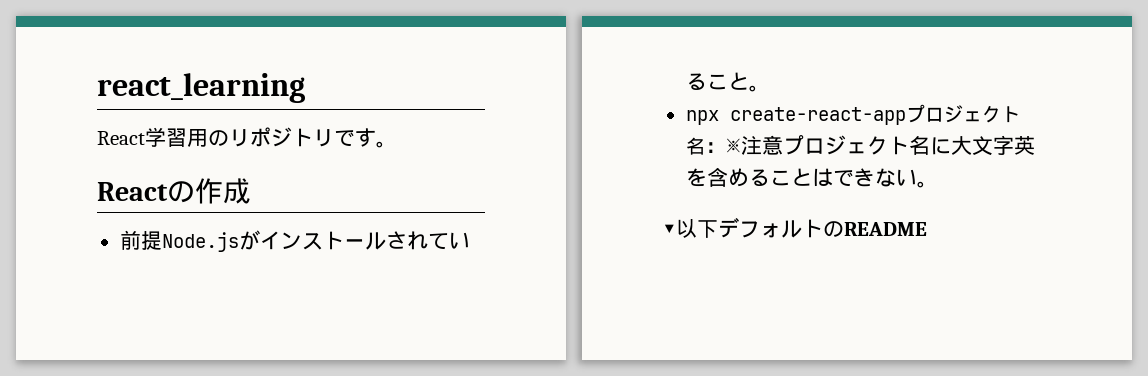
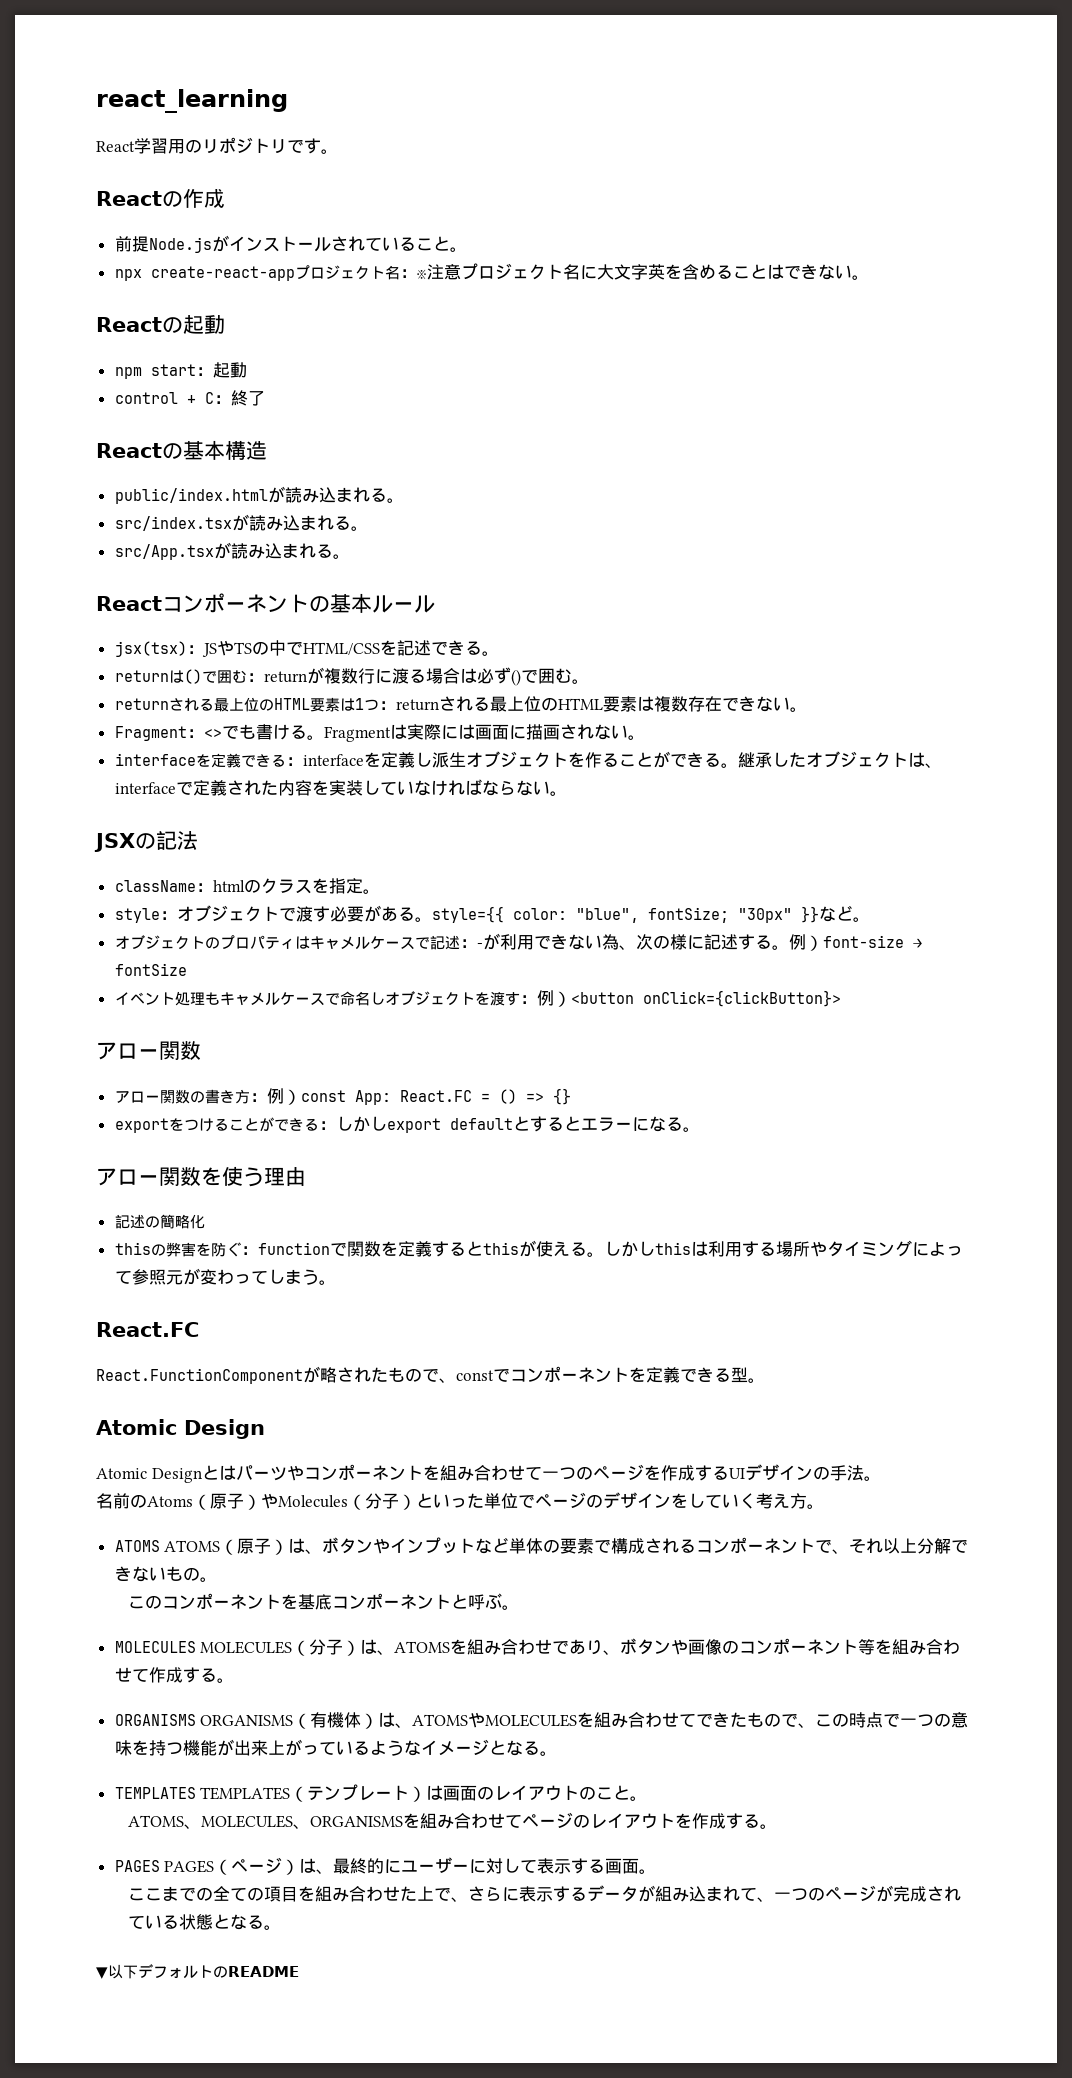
(938, 184) none -> [96,315,225,335] [114,362,247,379] [114,390,265,406] [96,440,267,460] [114,486,404,504] [114,514,368,531] [114,542,350,560] [96,593,435,613] [114,640,499,657] [114,667,589,686] [114,696,807,712] [114,724,645,742] [114,751,942,768] [114,779,567,796] [94,831,198,852] [114,878,380,894] [114,905,870,923] [114,933,922,951] [114,963,187,976] [114,990,841,1007] [96,1041,201,1060] [114,1088,571,1105] [114,1116,700,1133] [96,1166,306,1187] [114,1214,205,1229] [114,1240,963,1257] [114,1268,336,1285] [96,1322,199,1337] [96,1366,765,1384] [96,1419,265,1439] [96,1464,881,1483] [96,1492,824,1510] [114,1537,969,1555] [114,1566,217,1582] [128,1593,520,1610] [114,1638,961,1656] [114,1667,234,1683] [114,1712,969,1729] [114,1739,557,1756] [114,1784,648,1802] [128,1812,778,1829] [114,1857,657,1875] [128,1885,962,1902] [128,1914,282,1930] // Reactの起動 // npm start：起動 // control + C：終了 // Reactの基本構造 // public/index.htmlが読み込まれる。 // src/index.tsxが読み込まれる。 // src/App.tsxが読み込まれる。 // Reactコンポーネントの基本ルール // jsx(tsx)：JSやTSの中でHTML/CSSを記述できる。 // returnは()で囲む：returnが複数行に渡る場合は必ず()で囲む。 // returnされる最上位のHTML要素は1つ：returnされる最上位のHTML要素は複数存在できない。 // Fragment：<>でも書ける。Fragmentは実際には画面に描画されない。 // interfaceを定義できる：interfaceを定義し派生オブジェクトを作ることができる。継承したオブジェクトは、interfaceで定義された内容を実装していなければならない。 // JSXの記法 // className：htmlのクラスを指定。 // style：オブジェクトで渡す必要がある。style={{ color: "blue", fontSize; "30px" }}など。 // オブジェクトのプロパティはキャメルケースで記述：-が利用できない為、次の様に記述する。例）font-size → fontSize // イベント処理もキャメルケースで命名しオブジェクトを渡す：例）<button onClick={clickButton}> // アロー関数 // アロー関数の書き方：例）const App: React.FC = () => {} // exportをつけることができる：しかしexport defaultとするとエラーになる。 // アロー関数を使う理由 // 記述の簡略化 // thisの弊害を防ぐ：functionで関数を定義するとthisが使える。しかしthisは利用する場所やタイミングによって参照元が変わってしまう。 // React.FC // React.FunctionComponentが略されたもので、constでコンポーネントを定義できる型。 // Atomic Design // Atomic Designとはパーツやコンポーネントを組み合わせて一つのページを作成するUIデザインの手法。 // 名前のAtoms（原子）やMolecules（分子）といった単位でページのデザインをしていく考え方。 // ATOMS ATOMS（原子）は、ボタンやインプットなど単体の要素で構成されるコンポーネントで、それ以上分解できないもの。 // このコンポーネントを基底コンポーネントと呼ぶ。 // MOLECULES MOLECULES（分子）は、ATOMSを組み合わせであり、ボタンや画像のコンポーネント等を組み合わせて作成する。 // ORGANISMS ORGANISMS（有機体）は、ATOMSやMOLECULESを組み合わせてできたもので、この時点で一つの意味を持つ機能が出来上がっているようなイメージとなる。 // TEMPLATES TEMPLATES（テンプレート）は画面のレイアウトのこと。 // ATOMS、MOLECULES、ORGANISMSを組み合わせてページのレイアウトを作成する。 // PAGES PAGES（ページ）は、最終的にユーザーに対して表示する画面。 // ここまでの全ての項目を組み合わせた上で、さらに表示するデータが組み込まれて、一つのページが完成されている状態となる。

